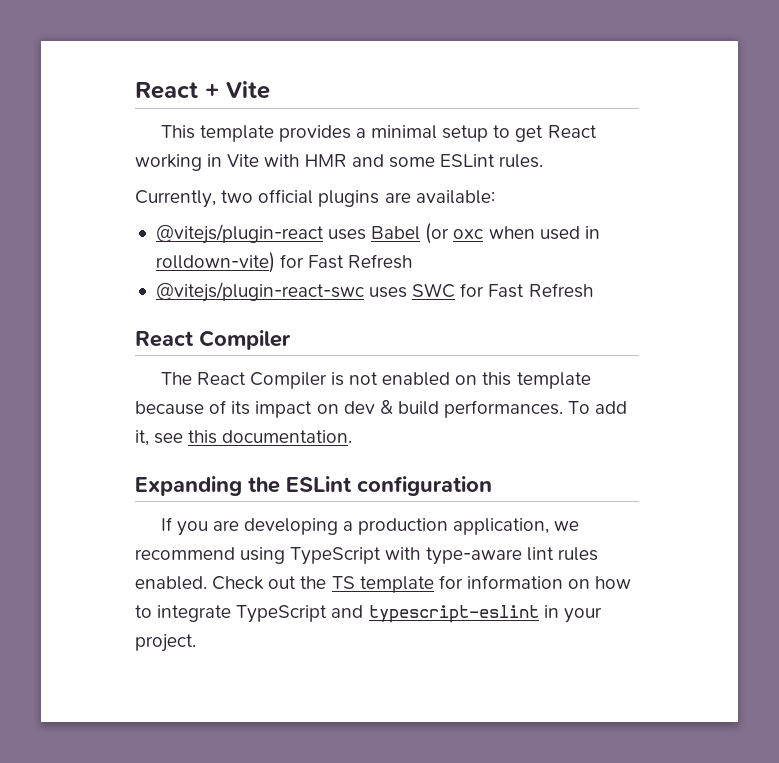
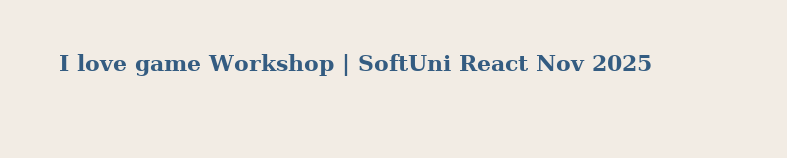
[135,81,270,99] [160,125,597,142] [135,154,544,171] [135,189,495,208] [155,223,600,244] [155,252,413,273] [155,282,593,302] [135,330,291,350] [160,372,591,389] [135,400,628,418] [135,430,353,446] [135,476,492,496] [160,517,580,536] [135,547,598,565] [135,575,632,593] [135,605,602,623] [135,634,196,652] React + Vite // This template provides a minimal setup to get React working in Vite with HMR and some ESLint rules. // Currently, two official plugins are available: // @vitejs/plugin-react uses Babel (or oxc when used in rolldown-vite) for Fast Refresh // @vitejs/plugin-react-swc uses SWC for Fast Refresh // React Compiler // The React Compiler is not enabled on this template because of its impact on dev & build performances. To add it, see this documentation. // Expanding the ESLint configuration // If you are developing a production application, we recommend using TypeScript with type-aware lint rules enabled. Check out the TS template for information on how to integrate TypeScript and typescript-eslint in your project. -> [59,54,652,76] I love game Workshop | SoftUni React Nov 2025

